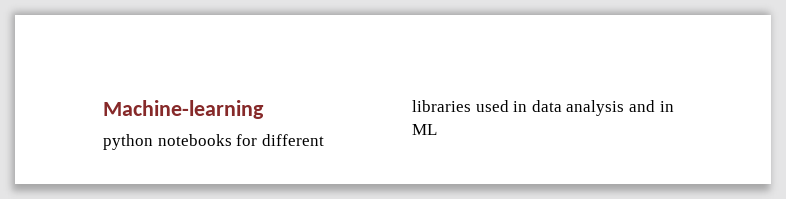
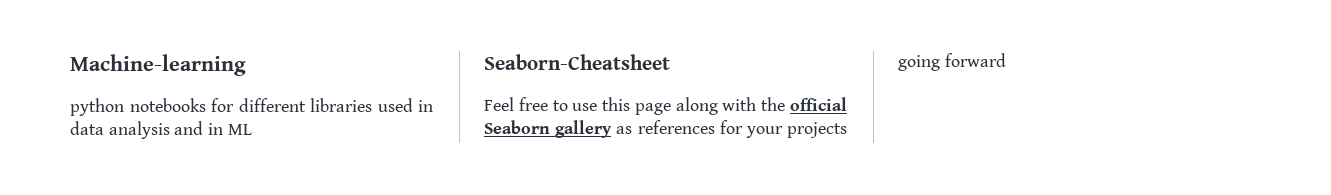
(437, 129) none -> [484,54,670,70] [484,97,847,115] [484,120,847,138] [898,53,1006,71] // Seaborn-Cheatsheet // Feel free to use this page along with the official Seaborn gallery as references for your projects going forward

